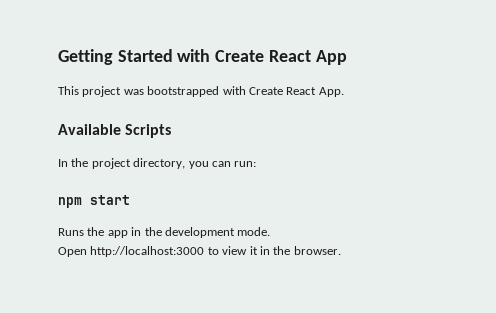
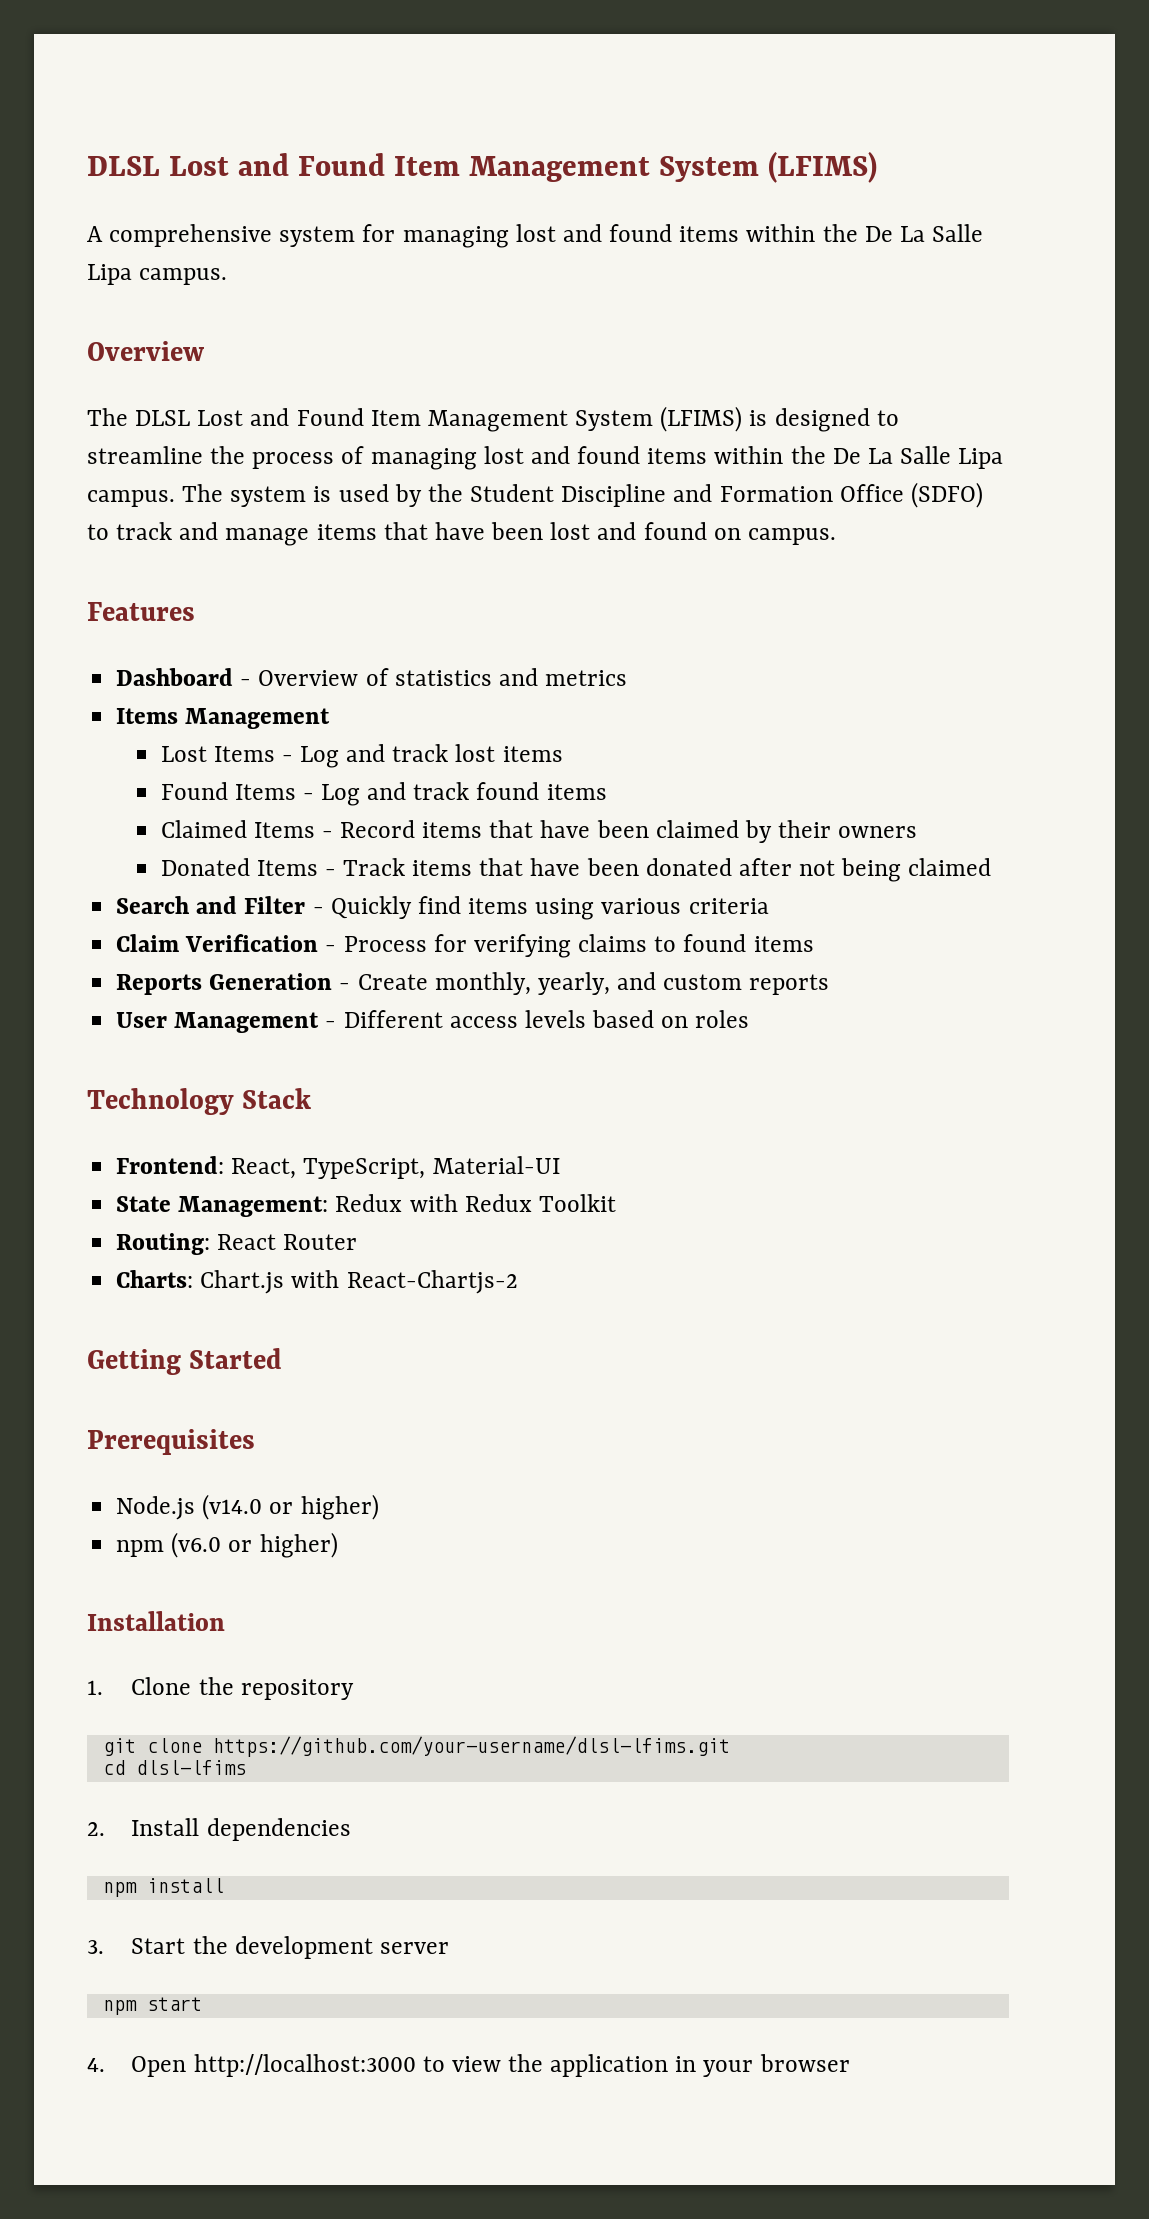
[58,49,347,65] [58,86,344,97] [58,124,172,138] [58,158,257,169] [58,195,130,208] [58,227,271,238] [58,246,341,257] Getting Started with Create React App // This project was bootstrapped with Create React App. // Available Scripts // In the project directory, you can run: // npm start // Runs the app in the development mode. // Open http://localhost:3000 to view it in the browser. -> [87,151,878,183] [87,224,984,248] [87,264,228,285] [87,341,204,361] [87,406,899,432] [87,446,1004,470] [87,482,983,508] [87,522,836,546] [87,602,195,621] [116,668,628,686] [116,708,331,729] [160,744,563,768] [160,782,607,806] [160,820,918,843] [160,858,992,882] [116,896,769,920] [116,934,814,958] [116,972,830,995] [116,1010,750,1033] [87,1088,312,1115] [116,1156,560,1179] [116,1194,616,1217] [116,1233,358,1255] [116,1270,518,1294] [87,1348,283,1375] [87,1429,255,1455] [116,1494,379,1520] [116,1532,338,1558] [87,1611,225,1631] [87,1677,354,1700] [102,1736,730,1757] [102,1760,246,1775] [87,1818,351,1841] [102,1878,224,1897] [87,1936,449,1959] [102,1997,202,2015] [87,2054,850,2077] DLSL Lost and Found Item Management System (LFIMS) // A comprehensive system for managing lost and found items within the De La Salle Lipa campus. // Overview // The DLSL Lost and Found Item Management System (LFIMS) is designed to streamline the process of managing lost and found items within the De La Salle Lipa campus. The system is used by the Student Discipline and Formation Office (SDFO) to track and manage items that have been lost and found on campus. // Features // Dashboard - Overview of statistics and metrics // Items Management // Lost Items - Log and track lost items // Found Items - Log and track found items // Claimed Items - Record items that have been claimed by their owners // Donated Items - Track items that have been donated after not being claimed // Search and Filter - Quickly find items using various criteria // Claim Verification - Process for verifying claims to found items // Reports Generation - Create monthly, yearly, and custom reports // User Management - Different access levels based on roles // Technology Stack // Frontend: React, TypeScript, Material-UI // State Management: Redux with Redux Toolkit // Routing: React Router // Charts: Chart.js with React-Chartjs-2 // Getting Started // Prerequisites // Node.js (v14.0 or higher) // npm (v6.0 or higher) // Installation // 1. Clone the repository // git clone https://github.com/your-username/dlsl-lfims.git // cd dlsl-lfims // 2. Install dependencies // npm install // 3. Start the development server // npm start // 4. Open http://localhost:3000 to view the application in your browser

